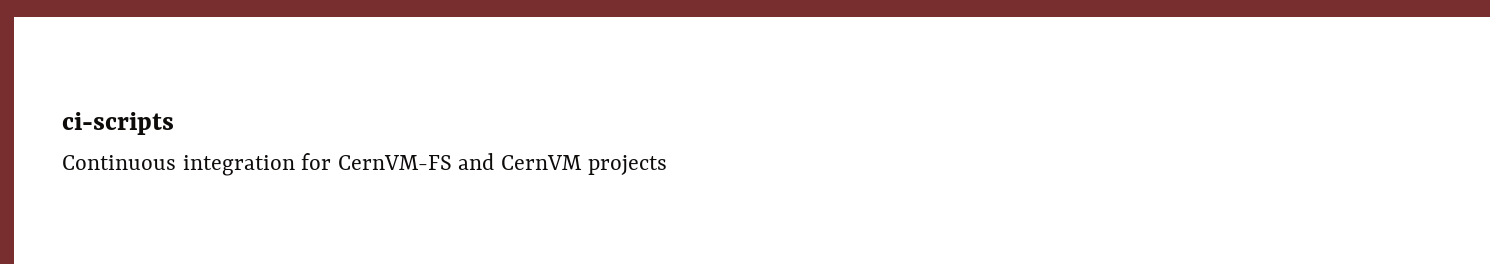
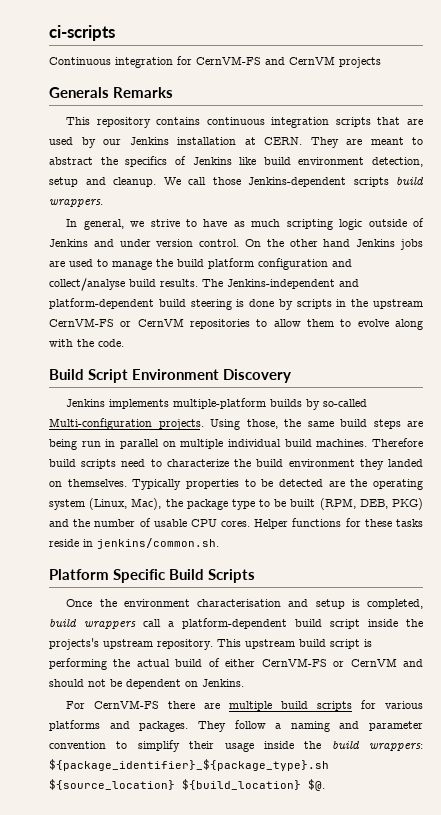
(667, 165) none -> [49,87,174,98] [66,117,423,128] [49,137,423,148] [49,156,423,167] [49,176,424,187] [49,199,103,207] [66,218,424,230] [49,239,424,250] [49,258,352,270] [49,278,359,291] [49,298,423,310] [49,318,423,330] [49,339,124,347] [49,369,292,383] [66,398,368,410] [49,418,423,430] [49,438,423,450] [49,459,424,470] [49,479,424,490] [49,498,424,510] [49,518,424,529] [49,538,219,549] [49,569,256,583] [66,599,423,609] [49,618,423,629] [49,638,372,650] [49,658,424,670] [49,679,244,689] [66,700,424,711] [49,720,423,732] [49,740,423,752] [49,759,329,771] [49,779,325,791] // Generals Remarks // This repository contains continuous integration scripts that are used by our Jenkins installation at CERN. They are meant to abstract the specifics of Jenkins like build environment detection, setup and cleanup. We call those Jenkins-dependent scripts build wrappers. // In general, we strive to have as much scripting logic outside of Jenkins and under version control. On the other hand Jenkins jobs are used to manage the build platform configuration and collect/analyse build results. The Jenkins-independent and platform-dependent build steering is done by scripts in the upstream CernVM-FS or CernVM repositories to allow them to evolve along with the code. // Build Script Environment Discovery // Jenkins implements multiple-platform builds by so-called Multi-configuration projects. Using those, the same build steps are being run in parallel on multiple individual build machines. Therefore build scripts need to characterize the build environment they landed on themselves. Typically properties to be detected are the operating system (Linux, Mac), the package type to be built (RPM, DEB, PKG) and the number of usable CPU cores. Helper functions for these tasks reside in jenkins/common.sh. // Platform Specific Build Scripts // Once the environment characterisation and setup is completed, build wrappers call a platform-dependent build script inside the projects's upstream repository. This upstream build script is performing the actual build of either CernVM-FS or CernVM and should not be dependent on Jenkins. // For CernVM-FS there are multiple build scripts for various platforms and packages. They follow a naming and parameter convention to simplify their usage inside the build wrappers: ${package_identifier}_${package_type}.sh ${source_location} ${build_location} $@.

